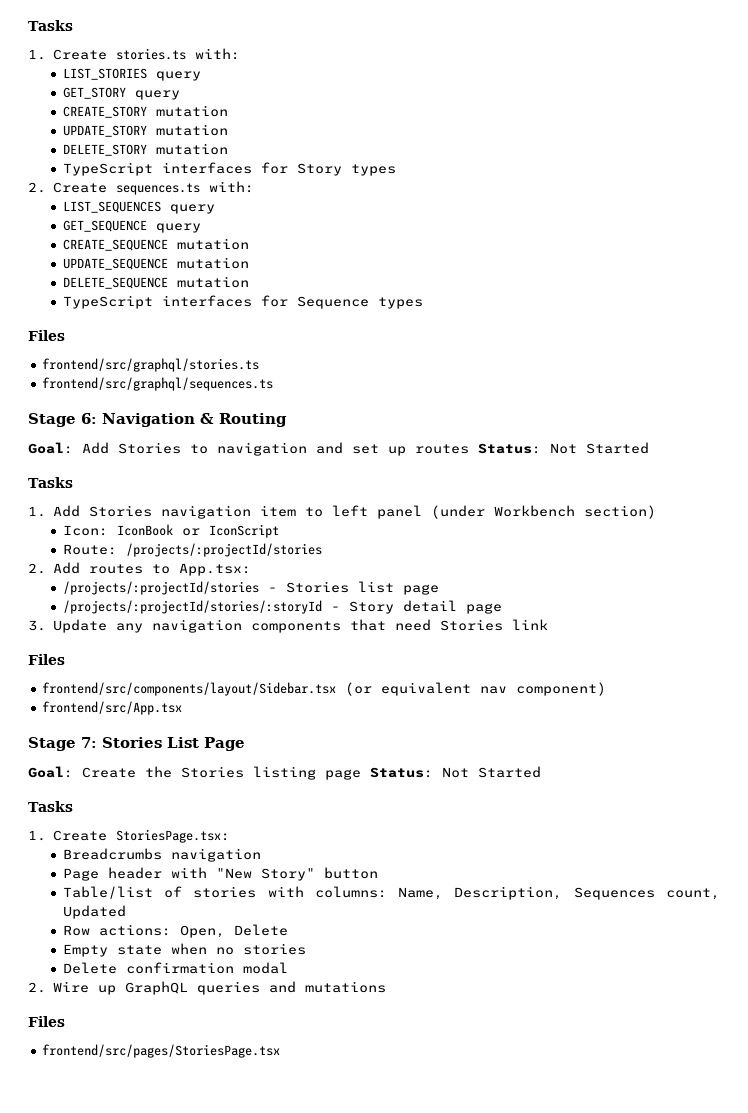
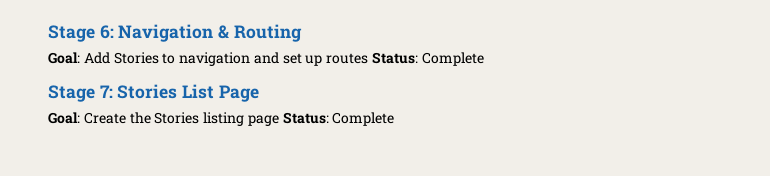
[28,20,73,31] [28,48,240,60] [62,68,201,81] [62,87,180,100] [62,105,228,118] [62,124,228,137] [62,143,228,156] [62,162,396,176] [28,181,254,195] [62,201,215,214] [62,220,201,233] [62,238,249,251] [62,257,249,270] [62,276,249,289] [62,295,423,309] [28,330,65,341] [42,358,260,372] [42,377,274,391] Tasks // 1. Create stories.ts with: // LIST_STORIES query // GET_STORY query // CREATE_STORY mutation // UPDATE_STORY mutation // DELETE_STORY mutation // TypeScript interfaces for Story types // 2. Create sequences.ts with: // LIST_SEQUENCES query // GET_SEQUENCE query // CREATE_SEQUENCE mutation // UPDATE_SEQUENCE mutation // DELETE_SEQUENCE mutation // TypeScript interfaces for Sequence types // Files // frontend/src/graphql/stories.ts // frontend/src/graphql/sequences.ts // -> (48, 33) none
[550,442,649,454] [28,477,73,488] [28,505,656,519] [62,524,279,538] [62,543,322,557] [28,562,251,576] [62,581,439,595] [62,600,502,614] [28,619,548,633] [28,654,65,665] [42,682,607,696] [42,701,183,715] Not Started // Tasks // 1. Add Stories navigation item to left panel (under Workbench section) // Icon: IconBook or IconScript // Route: /projects/:projectId/stories // 2. Add routes to App.tsx: // /projects/:projectId/stories - Stories list page // /projects/:projectId/stories/:storyId - Story detail page // 3. Update any navigation components that need Stories link // Files // frontend/src/components/layout/Sidebar.tsx (or equivalent nav component) // frontend/src/App.tsx -> [421,52,484,66] Complete
[442,766,541,778] [28,801,73,812] [28,829,230,843] [62,848,261,862] [62,867,378,881] [62,886,720,900] [62,905,126,919] [62,924,288,938] [62,943,306,957] [62,962,288,974] [28,981,386,995] [28,1016,65,1027] [42,1044,281,1058] Not Started // Tasks // 1. Create StoriesPage.tsx: // Breadcrumbs navigation // Page header with "New Story" button // Table/list of stories with columns: Name, Description, Sequences count, Updated // Row actions: Open, Delete // Empty state when no stories // Delete confirmation modal // 2. Wire up GraphQL queries and mutations // Files // frontend/src/pages/StoriesPage.tsx -> [332,112,395,126] Complete

